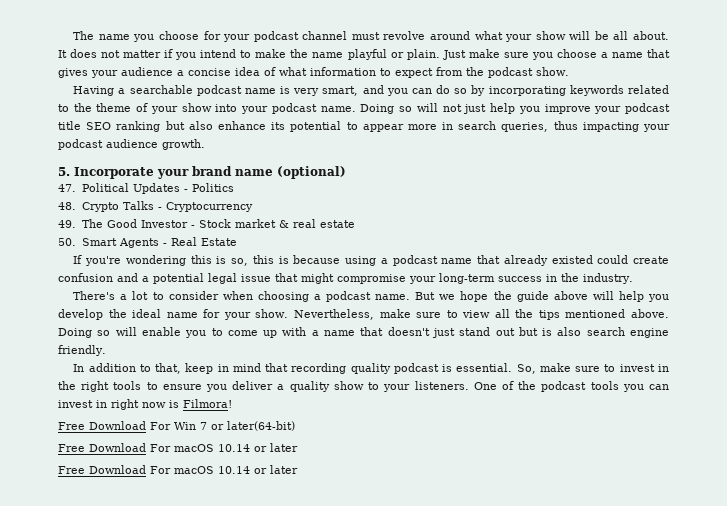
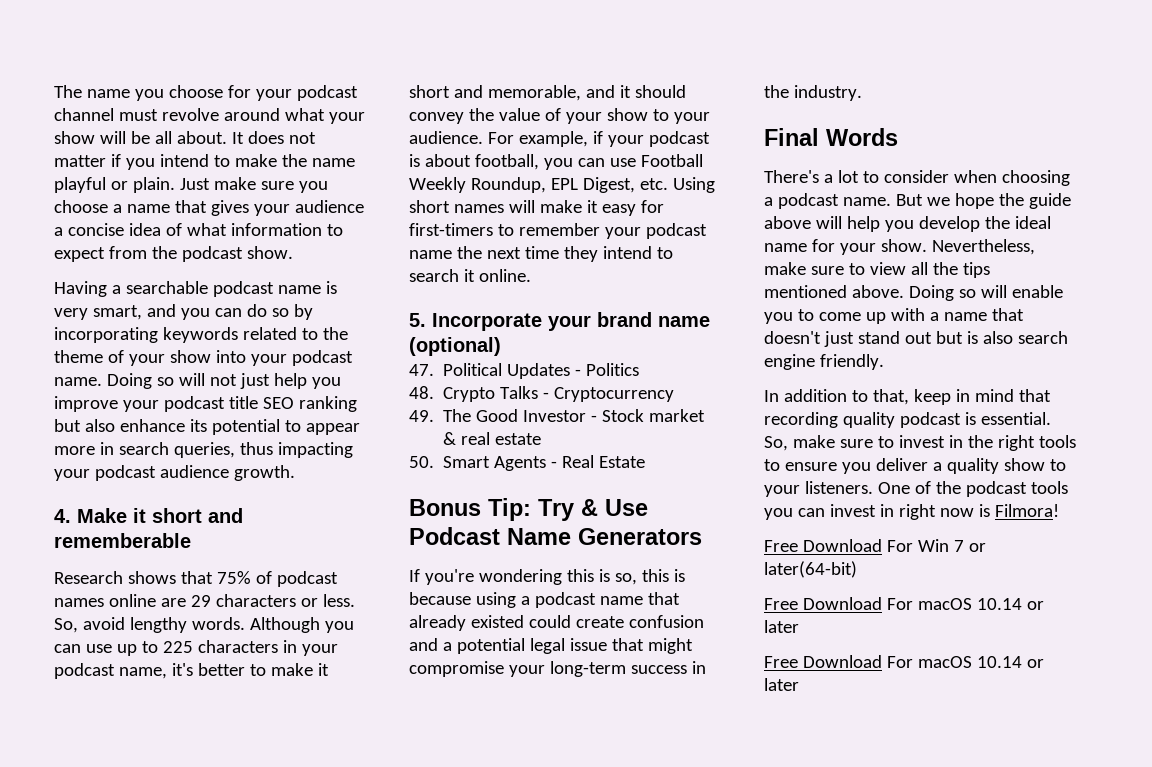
(205, 144) none -> [54,508,243,523] [54,533,191,548] [54,571,338,587] [54,594,355,607] [54,617,354,633] [54,640,338,656] [54,663,329,679] [409,85,686,101] [409,108,710,124] [409,131,710,147] [409,154,703,170] [409,177,715,193] [409,200,664,216] [409,223,707,239] [409,246,673,262] [409,269,531,282] // 4. Make it short and rememberable // Research shows that 75% of podcast names online are 29 characters or less. So, avoid lengthy words. Although you can use up to 225 characters in your podcast name, it's better to make it short and memorable, and it should convey the value of your show to your audience. For example, if your podcast is about football, you can use Football Weekly Roundup, EPL Digest, etc. Using short names will make it easy for first-timers to remember your podcast name the next time they intend to search it online.
(237, 242) none -> [409,498,648,521] [409,527,702,545] // Bonus Tip: Try & Use Podcast Name Generators
(633, 278) none -> [764,128,898,146] // Final Words

